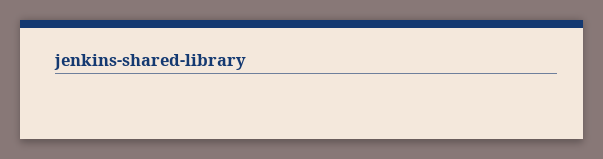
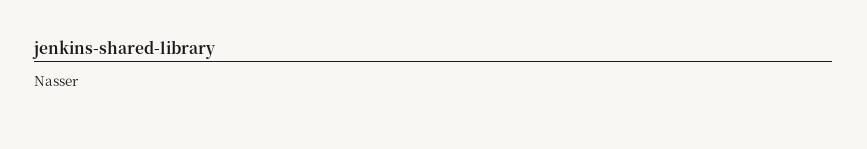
(246, 62) none -> [34,76,79,86] // Nasser

